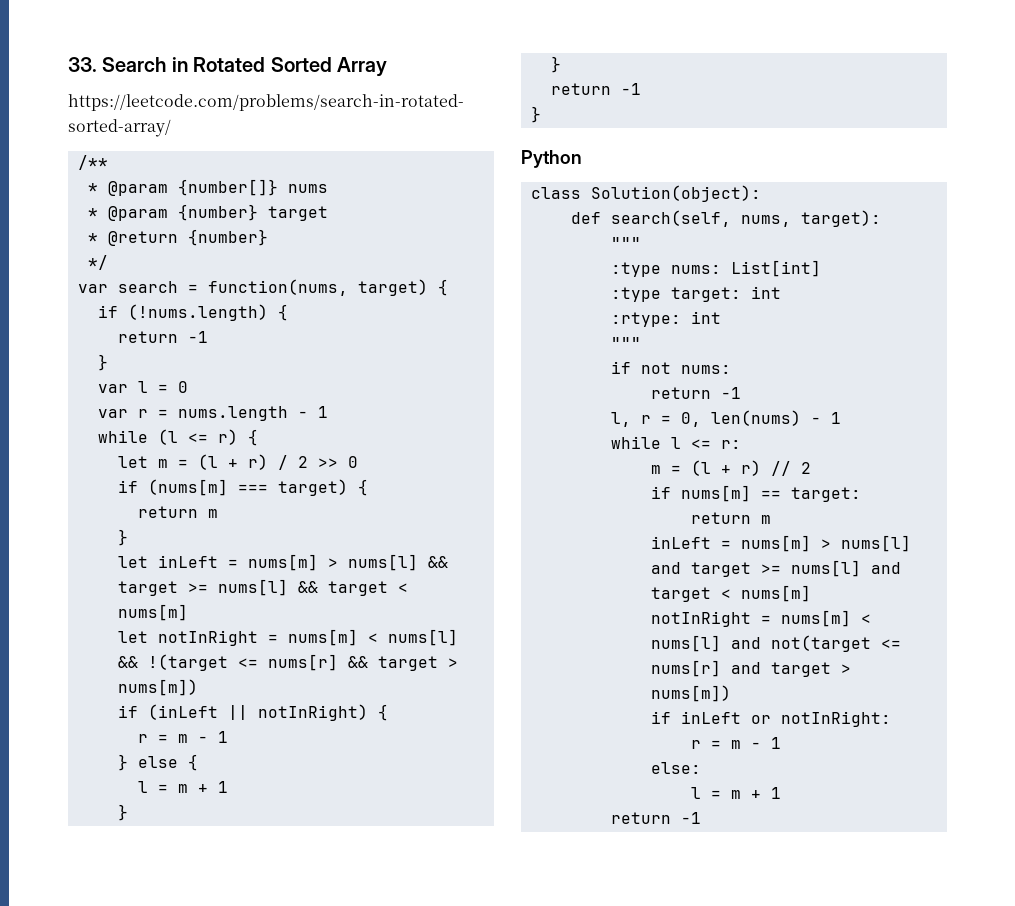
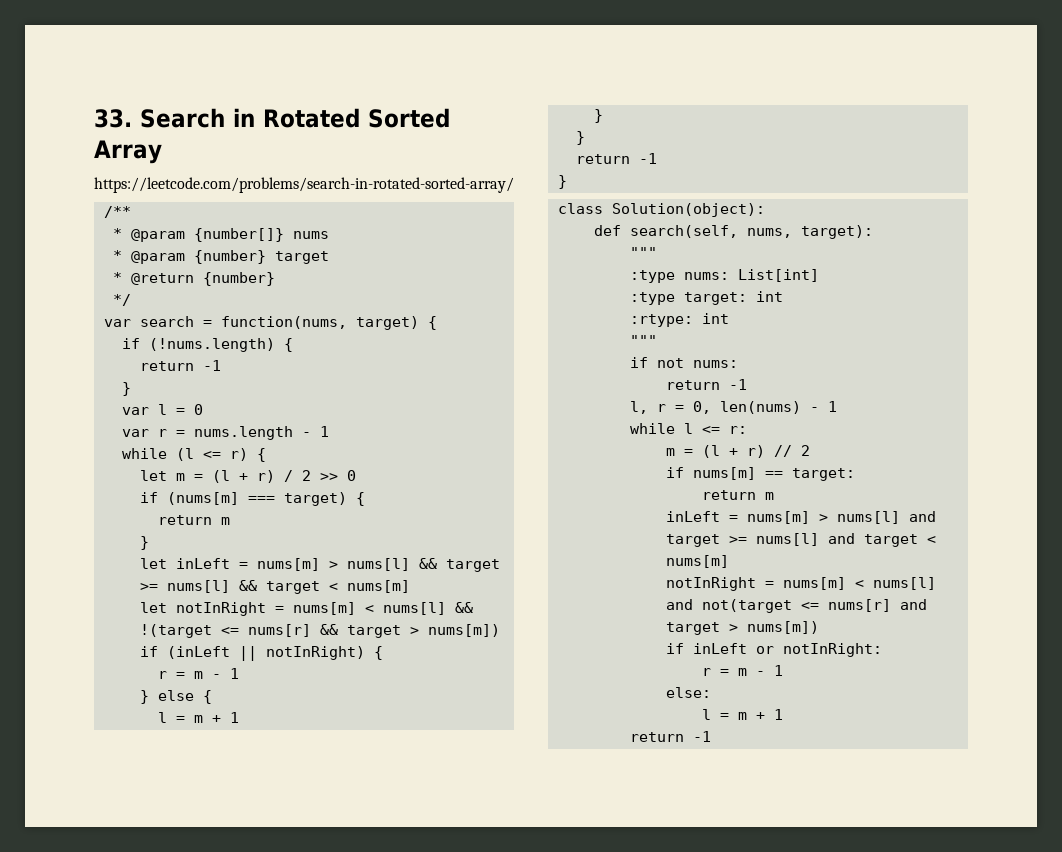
[521,150,582,168] // Python -> (567, 182) none

